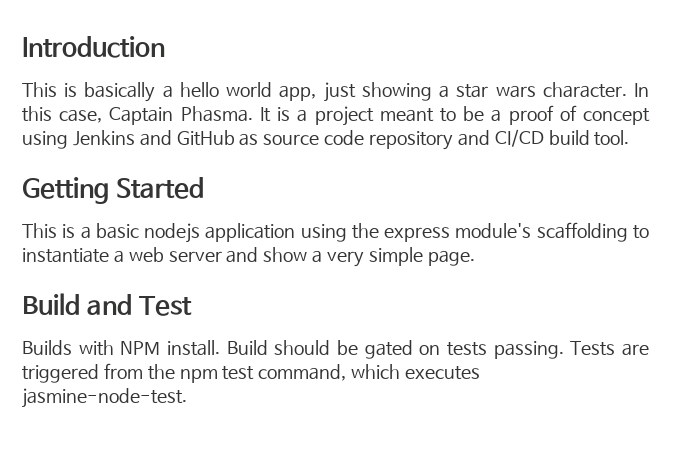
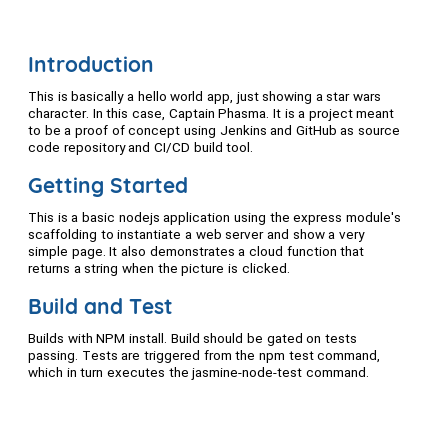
(475, 258) none -> [109,246,365,256] [28,263,290,276] It also demonstrates a cloud function that returns a string when the picture is clicked.
[405,366,481,380] [22,388,187,408] executes jasmine-node-test. -> [66,367,369,380] in turn executes the jasmine-node-test command.

